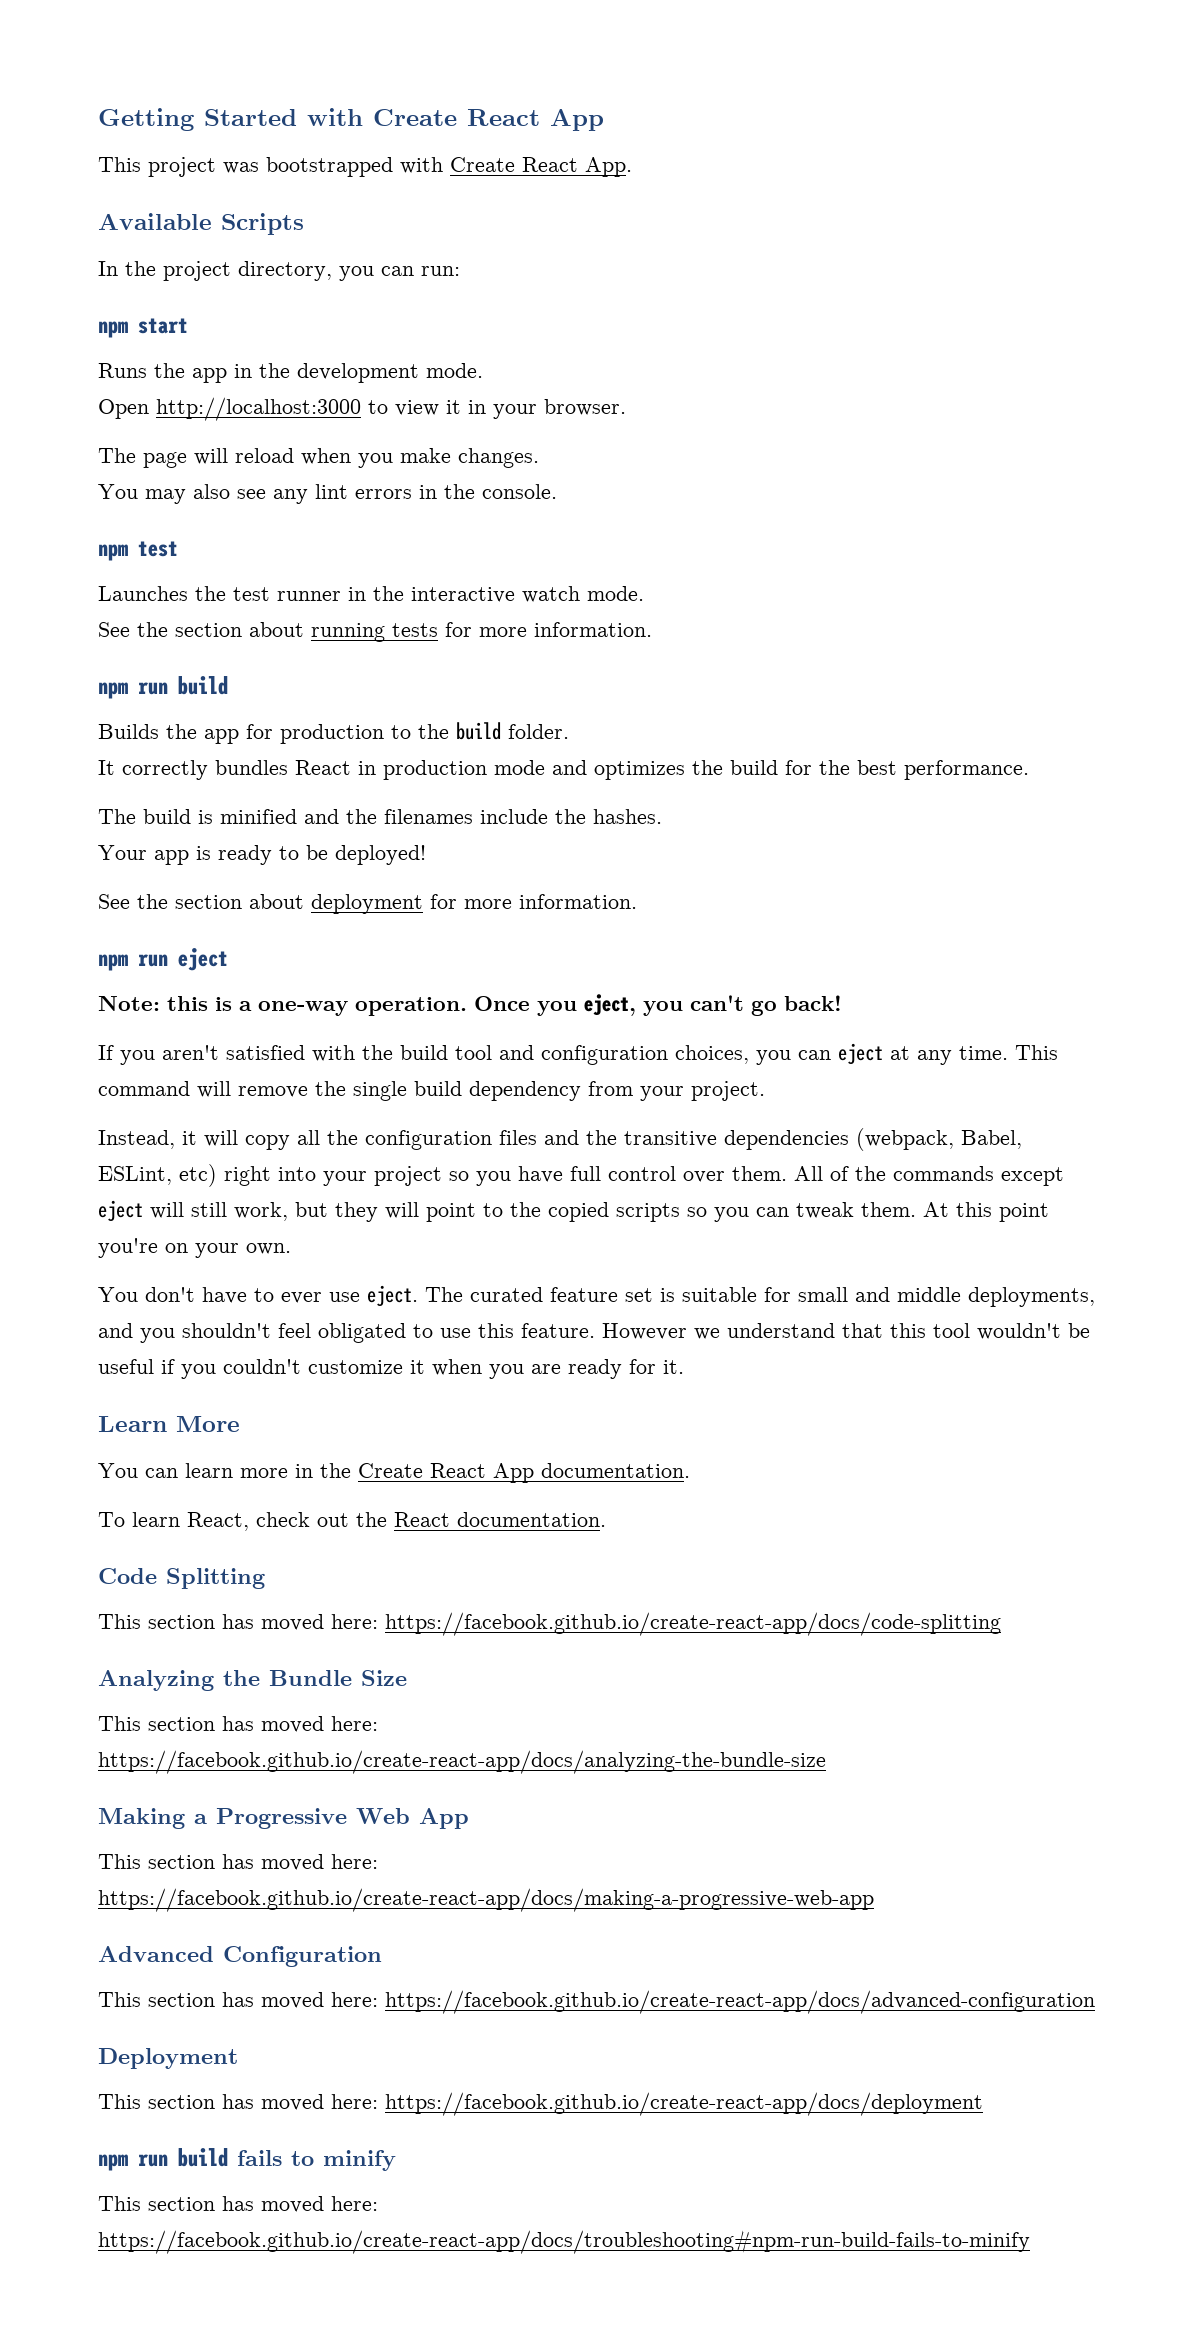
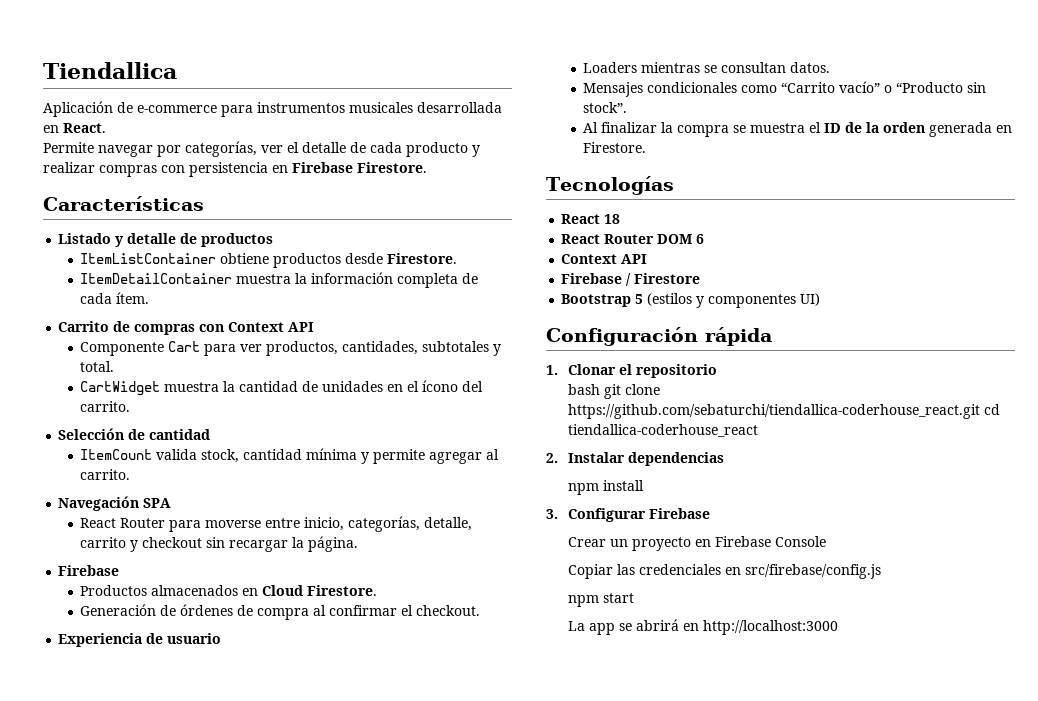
[98,108,604,131] [98,157,632,177] [98,213,304,235] [98,261,460,281] [98,318,188,338] [98,363,483,383] [98,397,626,421] [98,448,539,468] [98,484,557,504] [98,541,178,561] [98,586,644,603] [98,622,652,642] [98,676,228,699] [98,722,569,744] [98,760,1029,780] [98,809,662,824] [98,845,426,865] [98,894,637,914] [98,948,228,971] [98,994,842,1016] [98,1043,1058,1065] [98,1081,765,1101] [98,1128,1022,1151] [98,1164,1064,1187] [98,1200,1049,1222] [98,1238,291,1258] [98,1285,1095,1307] [98,1323,1090,1343] [98,1359,684,1379] [98,1416,240,1432] [98,1463,690,1483] [98,1512,606,1531] [98,1568,265,1589] [98,1612,1001,1636] [98,1670,407,1691] [98,1716,378,1733] [98,1750,826,1774] [98,1808,469,1829] [98,1854,378,1871] [98,1888,874,1912] [98,1946,382,1967] [98,1990,1095,2014] [98,2048,238,2069] [98,2092,983,2116] [98,2148,396,2171] [98,2196,378,2213] [98,2230,1030,2254] Getting Started with Create React App // This project was bootstrapped with Create React App. // Available Scripts // In the project directory, you can run: // npm start // Runs the app in the development mode. // Open http://localhost:3000 to view it in your browser. // The page will reload when you make changes. // You may also see any lint errors in the console. // npm test // Launches the test runner in the interactive watch mode. // See the section about running tests for more information. // npm run build // Builds the app for production to the build folder. // It correctly bundles React in production mode and optimizes the build for the best performance. // The build is minified and the filenames include the hashes. // Your app is ready to be deployed! // See the section about deployment for more information. // npm run eject // Note: this is a one-way operation. Once you eject, you can't go back! // If you aren't satisfied with the build tool and configuration choices, you can eject at any time. This command will remove the single build dependency from your project. // Instead, it will copy all the configuration files and the transitive dependencies (webpack, Babel, ESLint, etc) right into your project so you have full control over them. All of the commands except eject will still work, but they will point to the copied scripts so you can tweak them. At this point you're on your own. // You don't have to ever use eject. The curated feature set is suitable for small and middle deployments, and you shouldn't feel obligated to use this feature. However we understand that this tool wouldn't be useful if you couldn't customize it when you are ready for it. // Learn More // You can learn more in the Create React App documentation. // To learn React, check out the React documentation. // Code Splitting // This section has moved here: https://facebook.github.io/create-react-app/docs/code-splitting // Analyzing the Bundle Size // This section has moved here: https://facebook.github.io/create-react-app/docs/analyzing-the-bundle-size // Making a Progressive Web App // This section has moved here: https://facebook.github.io/create-react-app/docs/making-a-progressive-web-app // Advanced Configuration // This section has moved here: https://facebook.github.io/create-react-app/docs/advanced-configuration // Deployment // This section has moved here: https://facebook.github.io/create-react-app/docs/deployment // npm run build fails to minify // This section has moved here: https://facebook.github.io/create-react-app/docs/troubleshooting#npm-run-build-fails-to-minify -> [43,62,177,79] [43,101,502,117] [43,123,106,133] [43,141,480,157] [43,162,427,177] [43,196,204,211] [58,233,274,247] [80,253,458,268] [80,272,479,288] [80,292,150,304] [58,321,315,335] [80,341,502,356] [80,361,115,372] [80,380,484,396] [80,401,131,412] [58,428,211,440] [80,448,500,464] [80,469,131,480] [58,496,172,511] [80,516,473,532] [80,536,359,552] [58,565,120,576] [80,585,378,596] [80,604,481,620] [58,633,222,647] [583,62,831,73] [583,81,987,97] [583,102,628,113] [583,122,1013,137] [583,142,647,153] [546,176,674,195] [561,214,621,224] [561,234,705,244] [561,254,648,264] [561,273,701,286] [561,293,821,308] [546,327,772,346] [546,364,718,378] [568,384,661,399] [568,404,1001,419] [568,424,759,437] [546,452,725,466] [568,480,645,495] [546,508,711,522] [568,536,827,551] [568,564,882,579] [568,593,635,607] [568,619,839,635] Tiendallica // Aplicación de e-commerce para instrumentos musicales desarrollada en React. // Permite navegar por categorías, ver el detalle de cada producto y realizar compras con persistencia en Firebase Firestore. // Características // Listado y detalle de productos // ItemListContainer obtiene productos desde Firestore. // ItemDetailContainer muestra la información completa de cada ítem. // Carrito de compras con Context API // Componente Cart para ver productos, cantidades, subtotales y total. // CartWidget muestra la cantidad de unidades en el ícono del carrito. // Selección de cantidad // ItemCount valida stock, cantidad mínima y permite agregar al carrito. // Navegación SPA // React Router para moverse entre inicio, categorías, detalle, carrito y checkout sin recargar la página. // Firebase // Productos almacenados en Cloud Firestore. // Generación de órdenes de compra al confirmar el checkout. // Experiencia de usuario // Loaders mientras se consultan datos. // Mensajes condicionales como “Carrito vacío” o “Producto sin stock”. // Al finalizar la compra se muestra el ID de la orden generada en Firestore. // Tecnologías // React 18 // React Router DOM 6 // Context API // Firebase / Firestore // Bootstrap 5 (estilos y componentes UI) // Configuración rápida // 1. Clonar el repositorio // bash git clone https://github.com/sebaturchi/tiendallica-coderhouse_react.git cd tiendallica-coderhouse_react // 2. Instalar dependencias // npm install // 3. Configurar Firebase // Crear un proyecto en Firebase Console // Copiar las credenciales en src/firebase/config.js // npm start // La app se abrirá en http://localhost:3000

